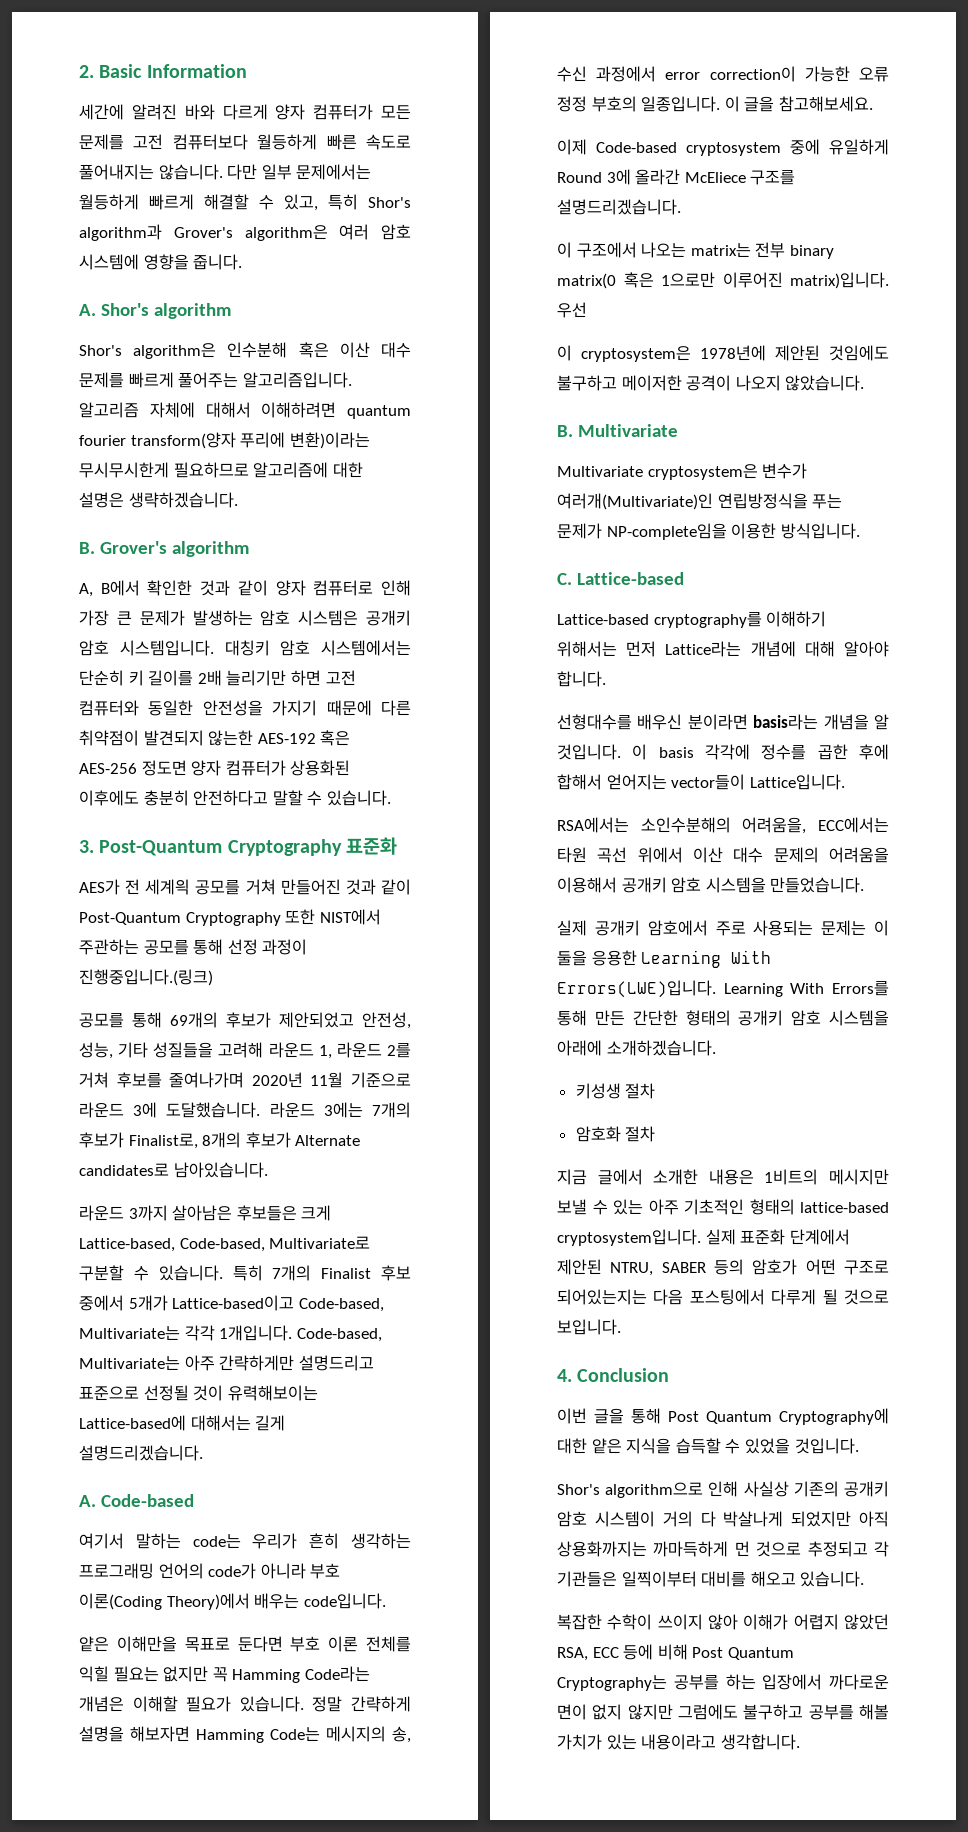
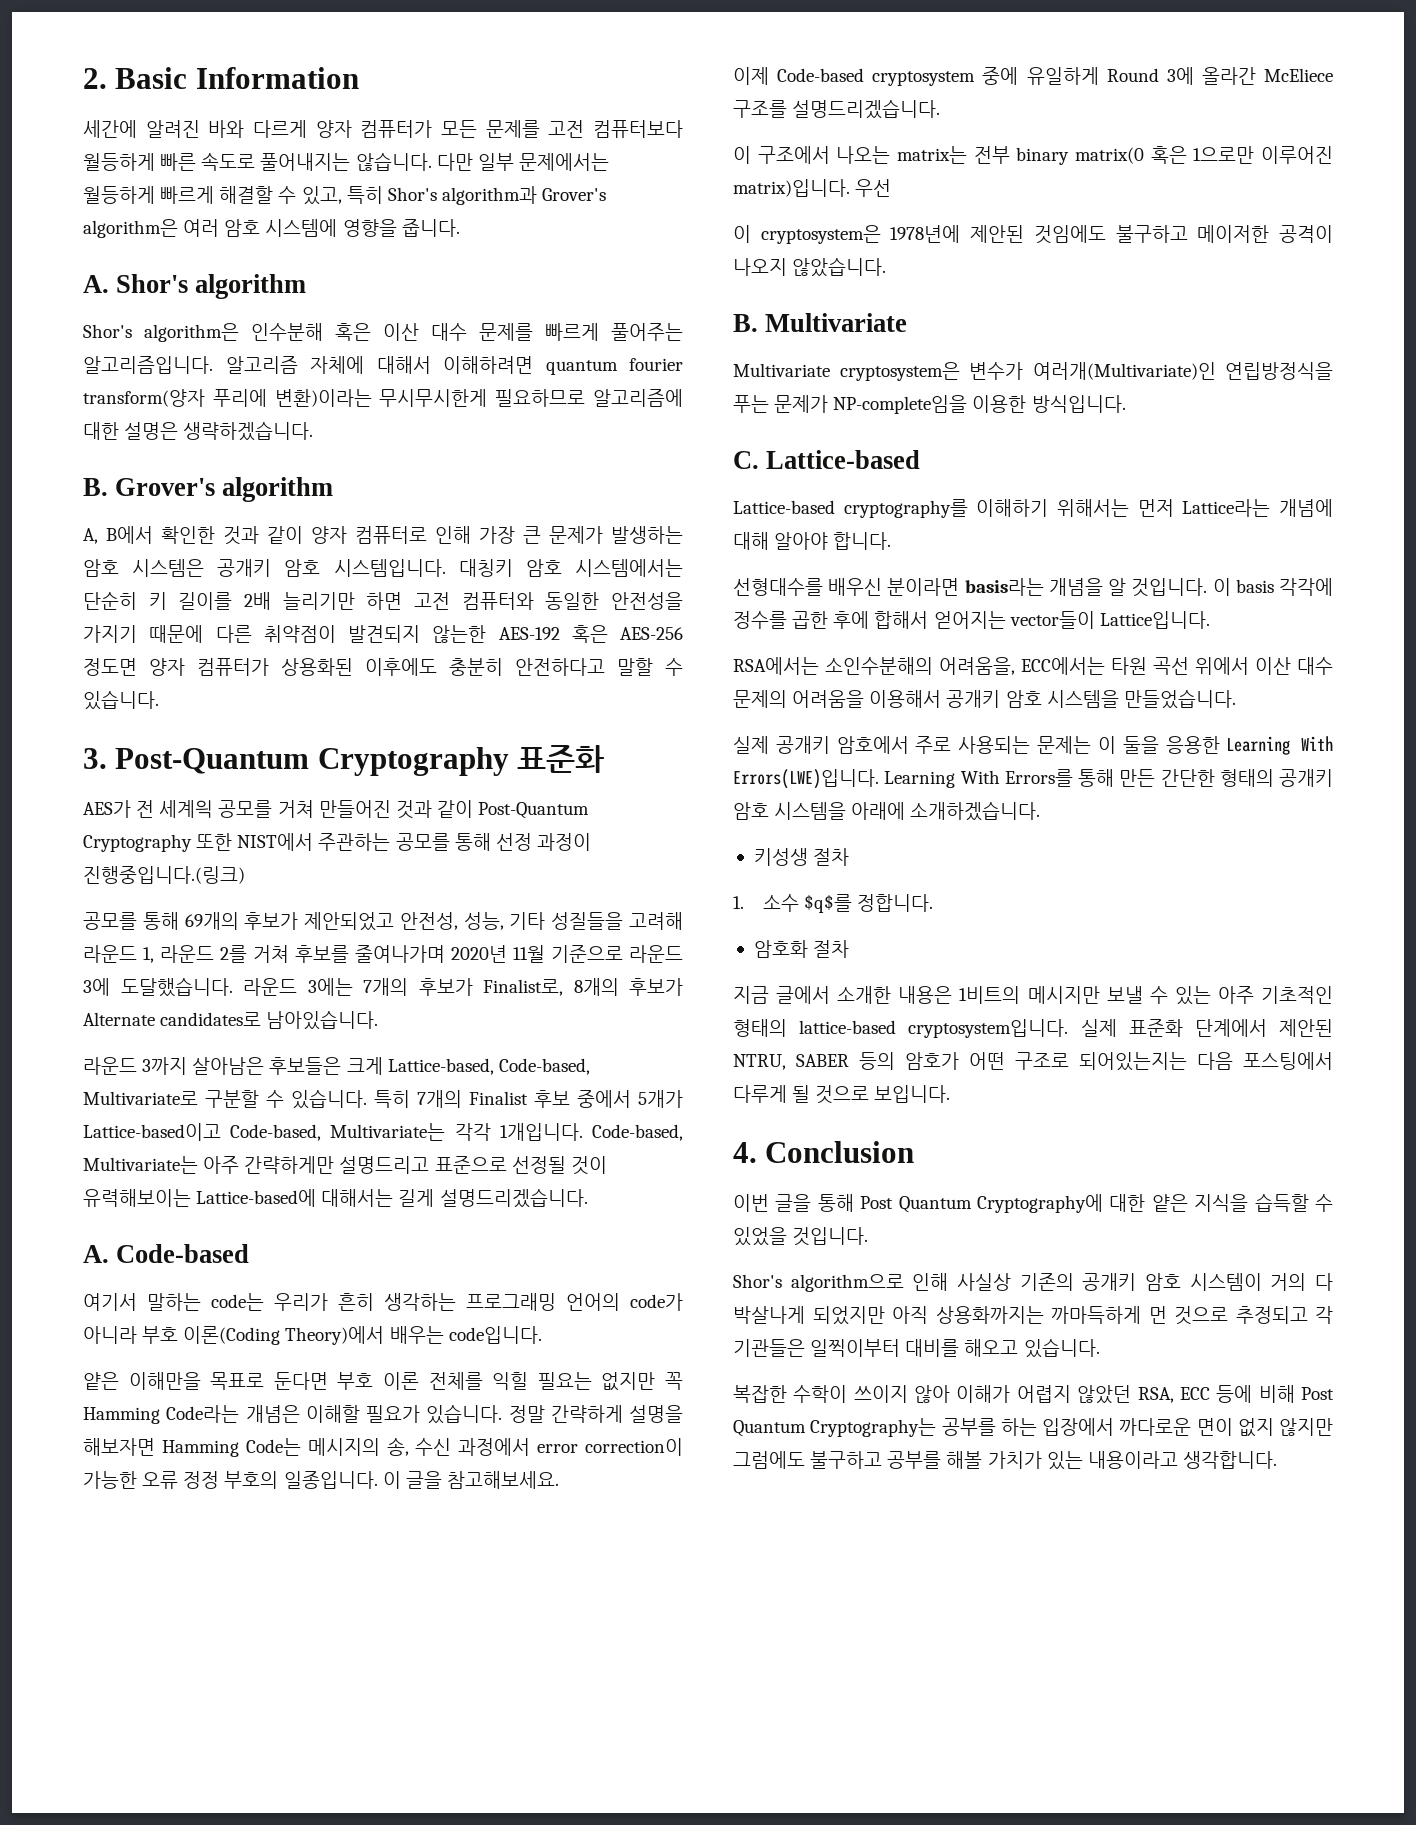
(656, 1091) none -> [733,894,934,913] // 1. 소수 $q$를 정합니다.

